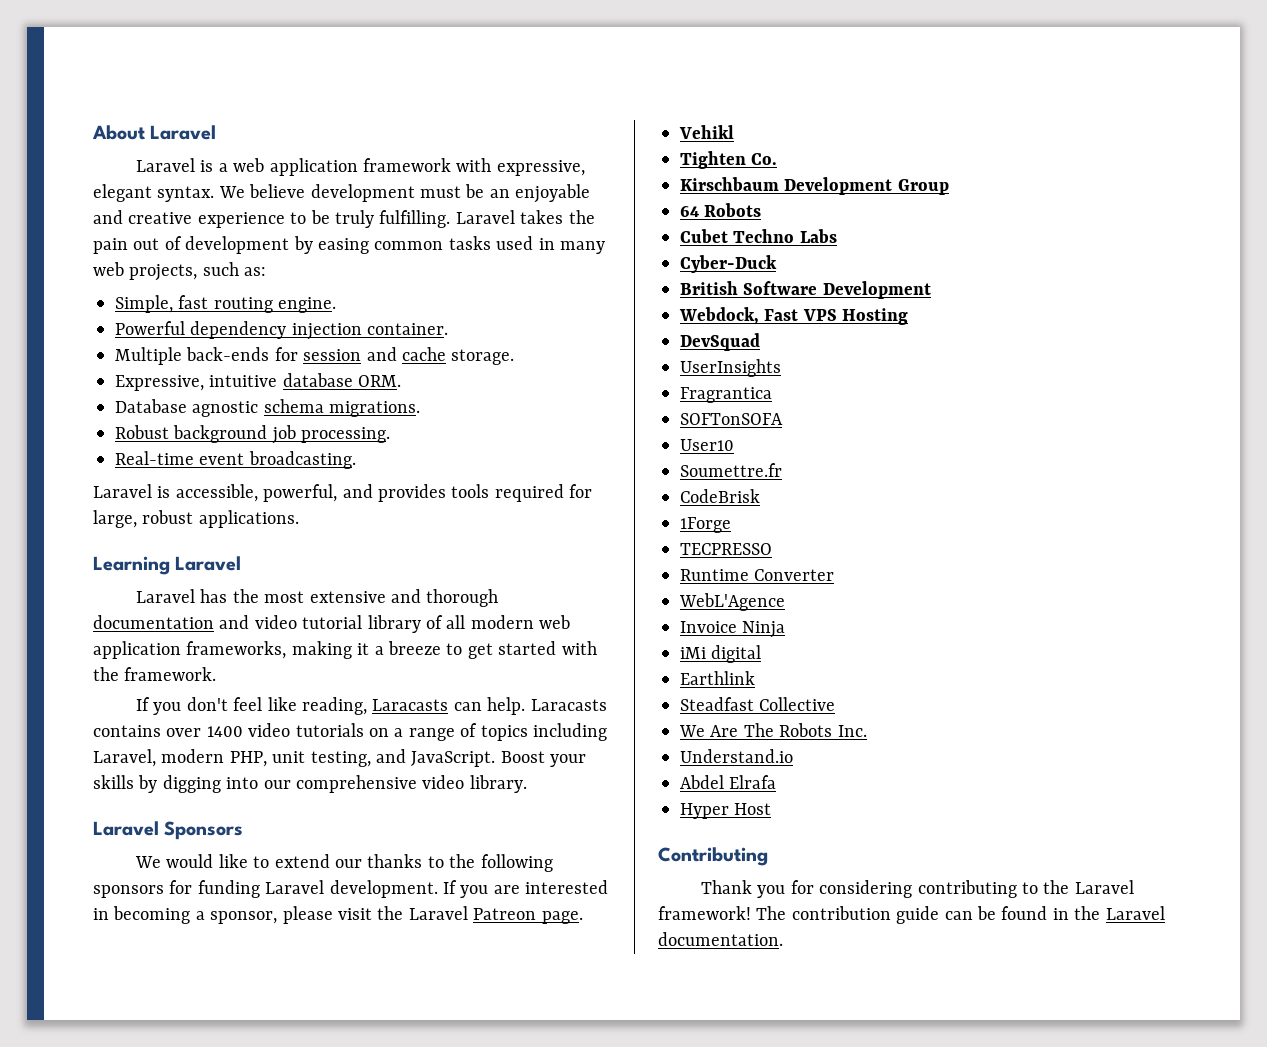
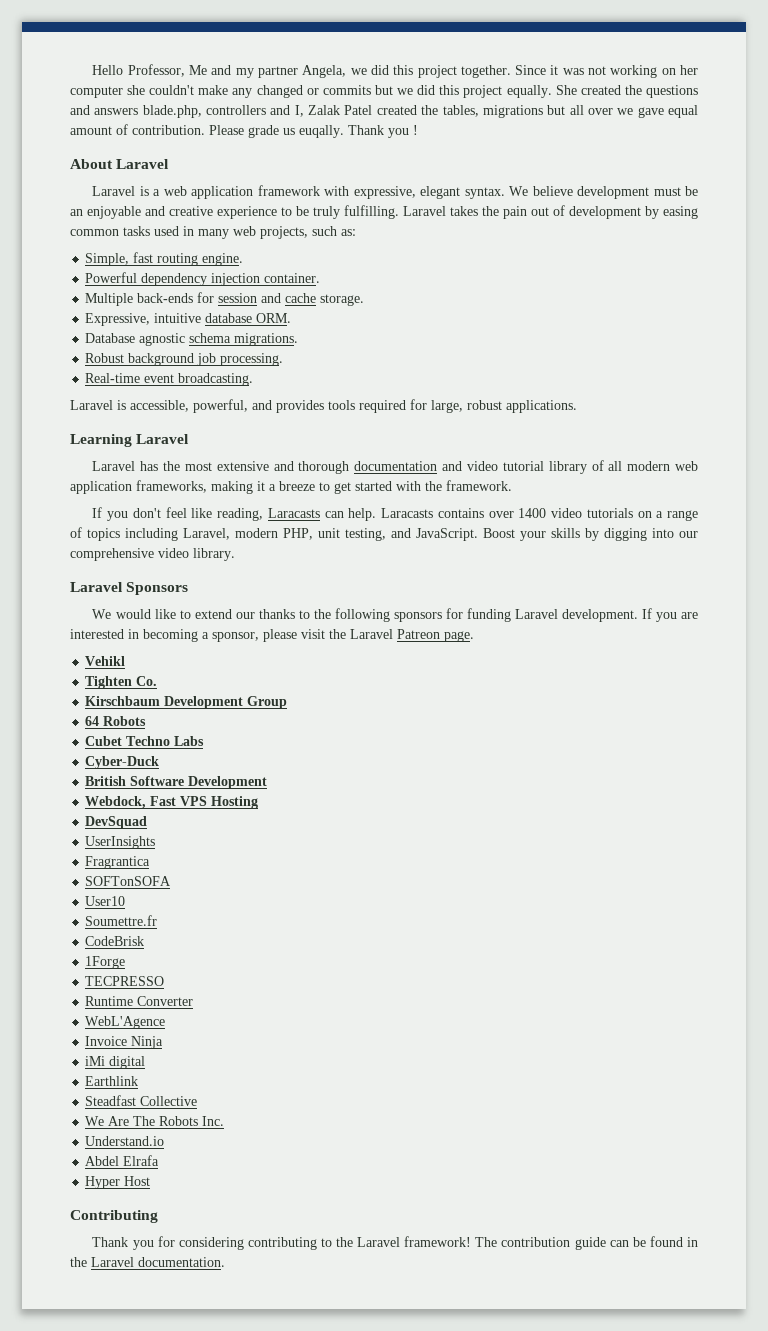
(92, 132) none -> [92,64,698,78] [70,85,699,98] [70,105,699,118] [70,124,418,138] Hello Professor, Me and my partner Angela, we did this project together. Since it was not working on her computer she couldn't make any changed or commits but we did this project equally. She created the questions and answers blade.php, controllers and I, Zalak Patel created the tables, migrations but all over we gave equal amount of contribution. Please grade us euqally. Thank you ! //

